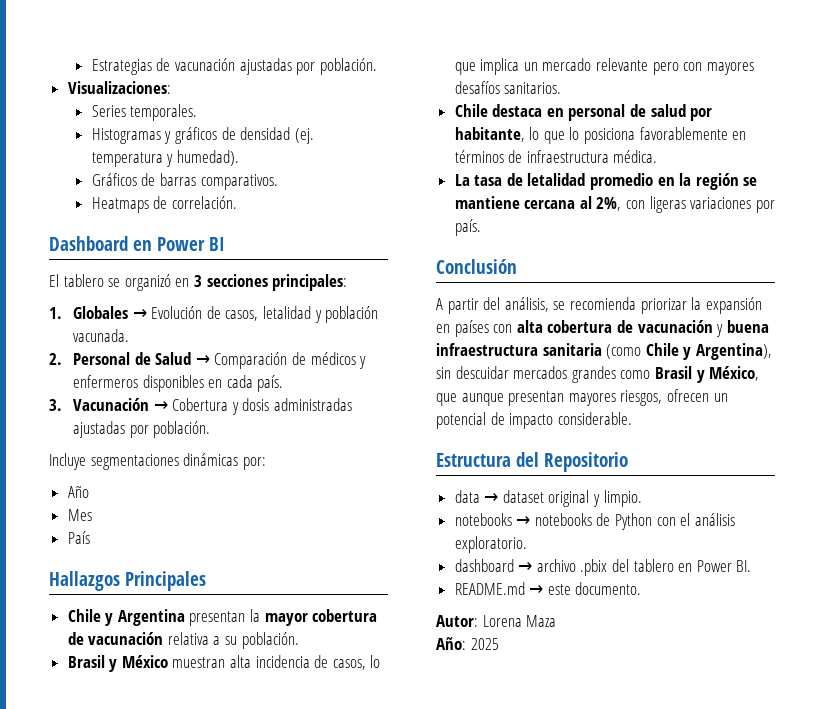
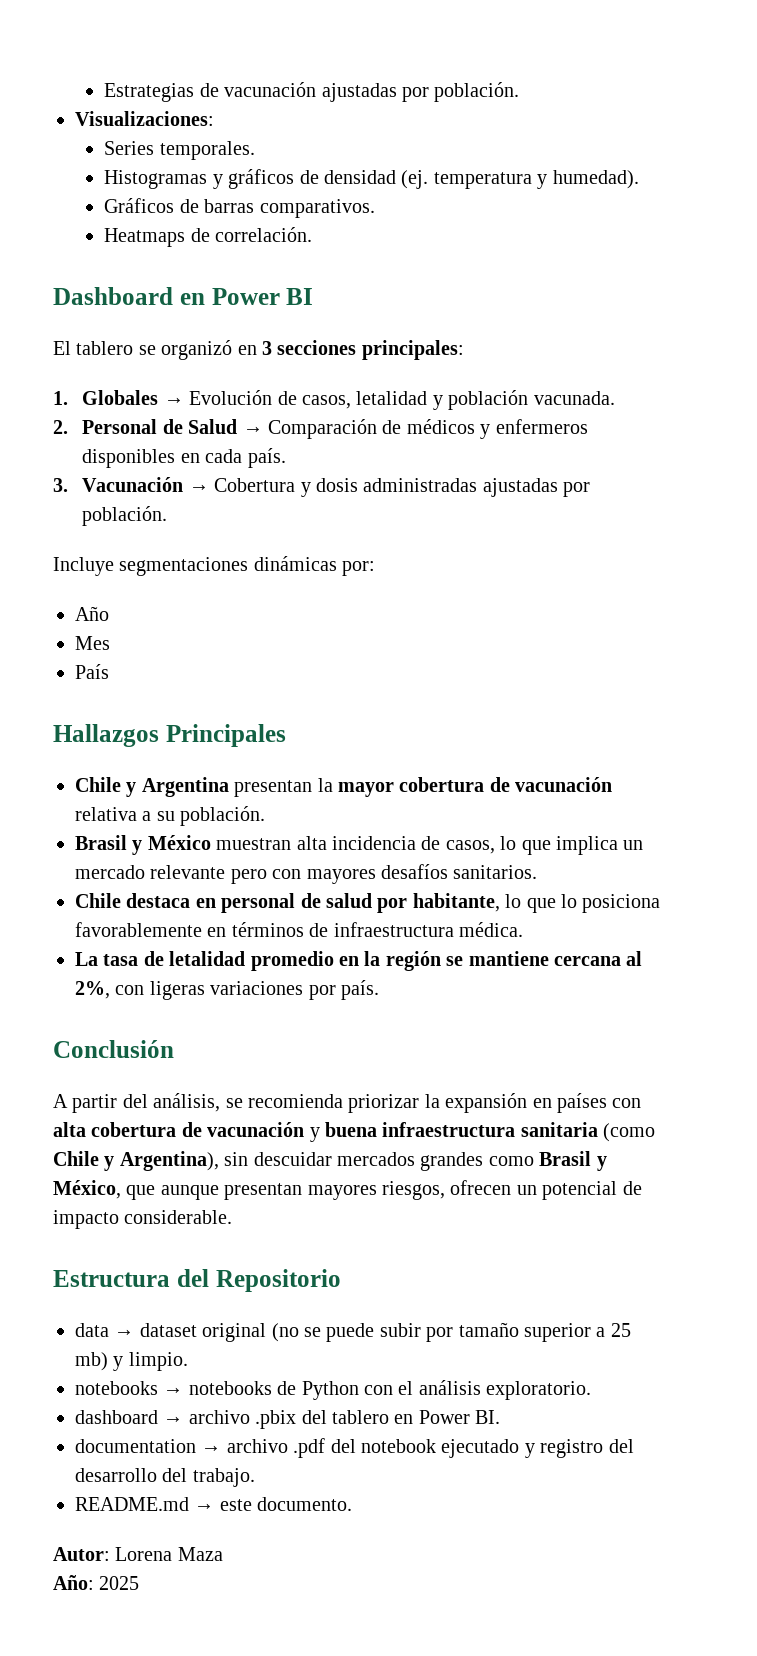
(590, 498) none -> [271,1322,631,1342] [75,1352,108,1371] (no se puede subir por tamaño superior a 25 mb)
(752, 566) none -> [75,1438,634,1458] [75,1468,255,1487] // documentation → archivo .pdf del notebook ejecutado y registro del desarrollo del trabajo.

